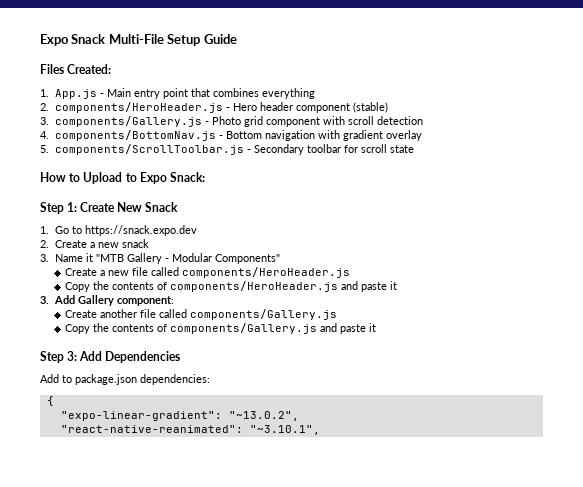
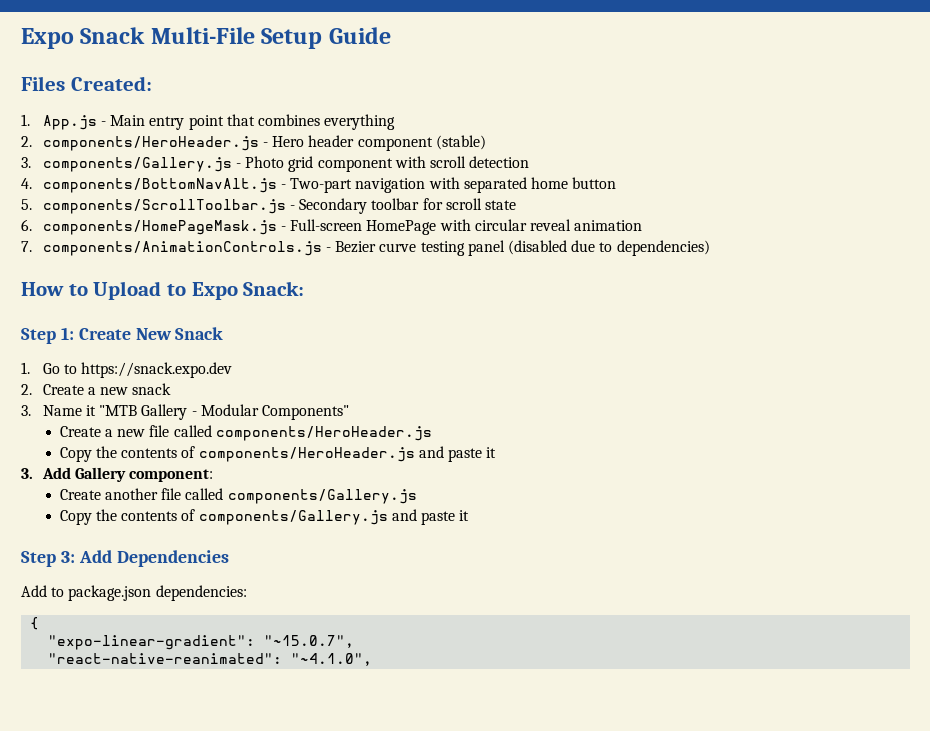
[54,130,422,141] components/BottomNav.js - Bottom navigation with gradient overlay -> [42,177,617,193] components/BottomNavAlt.js - Two-part navigation with separated home button
(414, 149) none -> [21,219,643,235] [21,240,710,256] // 6. components/HomePageMask.js - Full-screen HomePage with circular reveal animation // 7. components/AnimationControls.js - Bezier curve testing panel (disabled due to dependencies)
[228,411,299,421] "~13.0.2", -> [264,635,355,648] "~15.0.7",
[249,425,320,435] "~3.10.1", -> [291,653,373,666] "~4.1.0",

